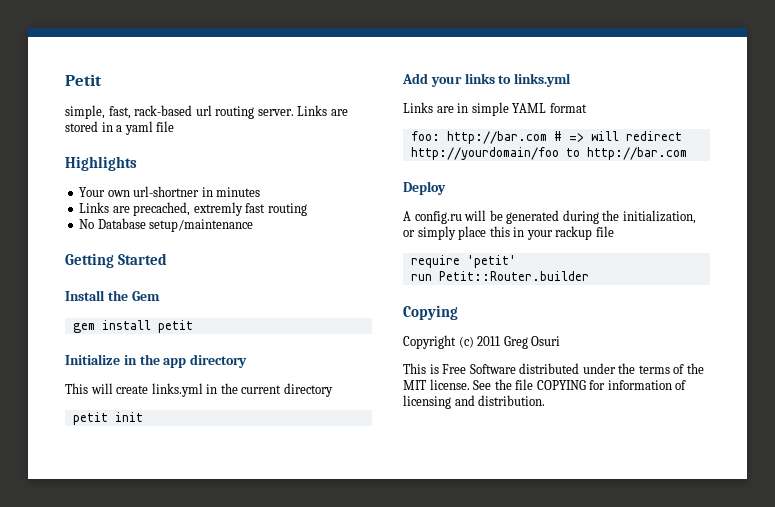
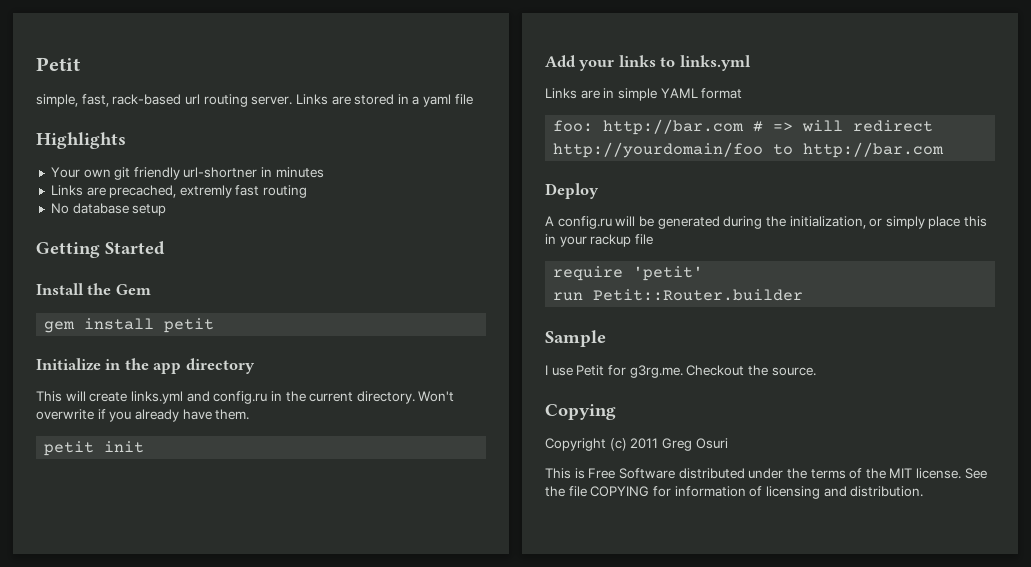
(130, 193) none -> [114,167,180,180] git friendly
[97,218,254,232] Database setup/maintenance -> [72,203,167,216] database setup
(203, 390) none -> [186,391,268,404] and config.ru
[283,383,333,397] directory -> [356,391,455,404] [36,409,250,422] directory. Won't overwrite if you already have them.
(589, 276) none -> [545,330,606,347] [545,365,816,378] // Sample // I use Petit for g3rg.me. Checkout the source.

